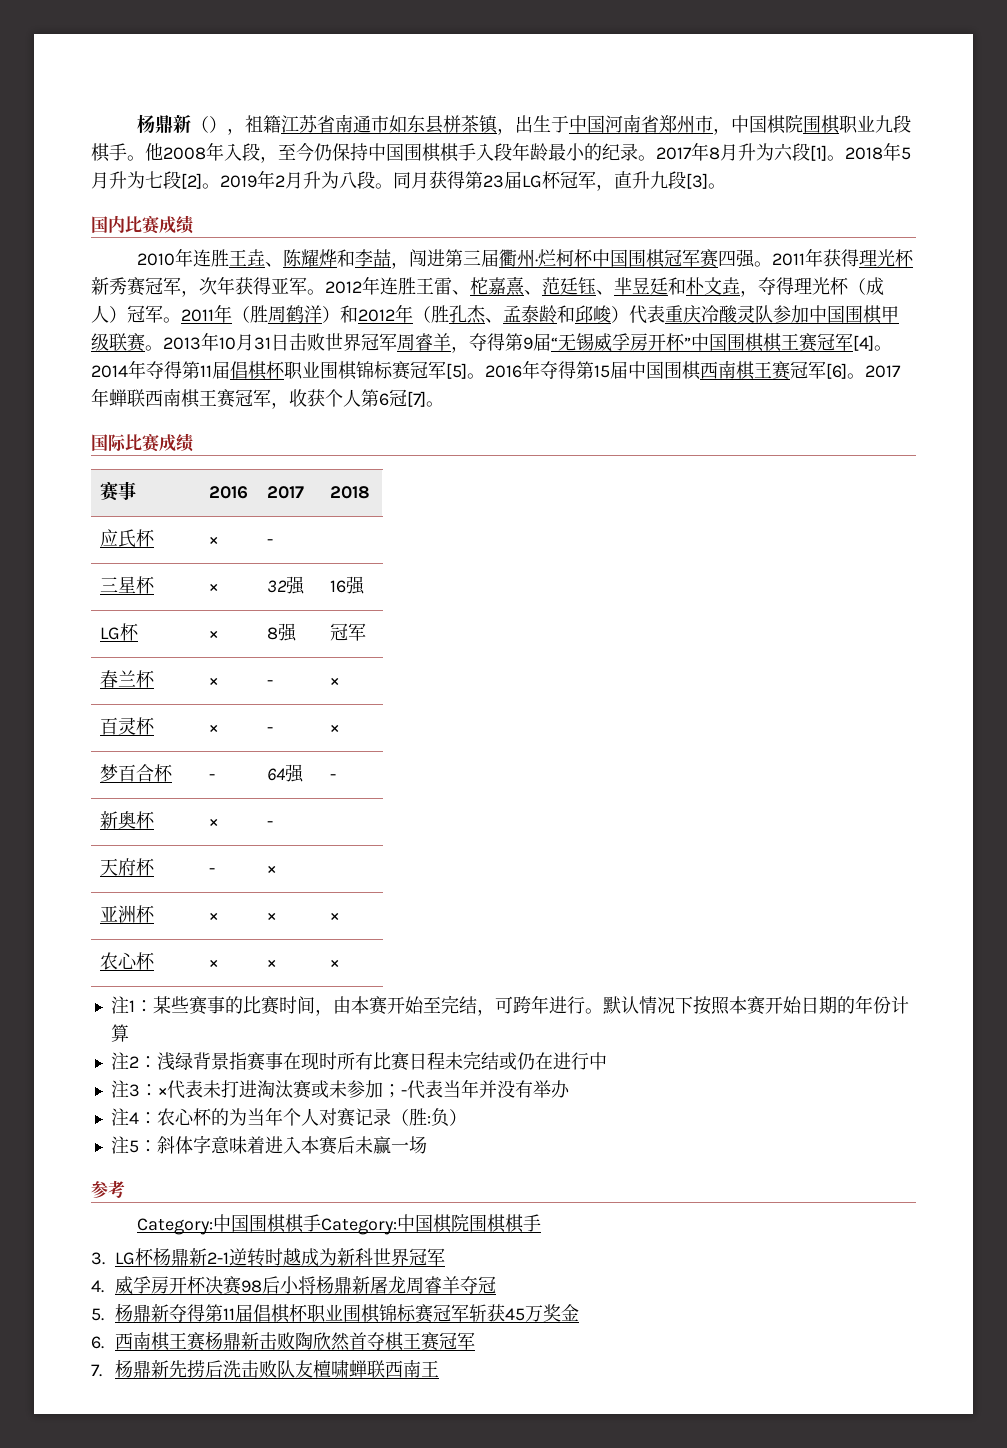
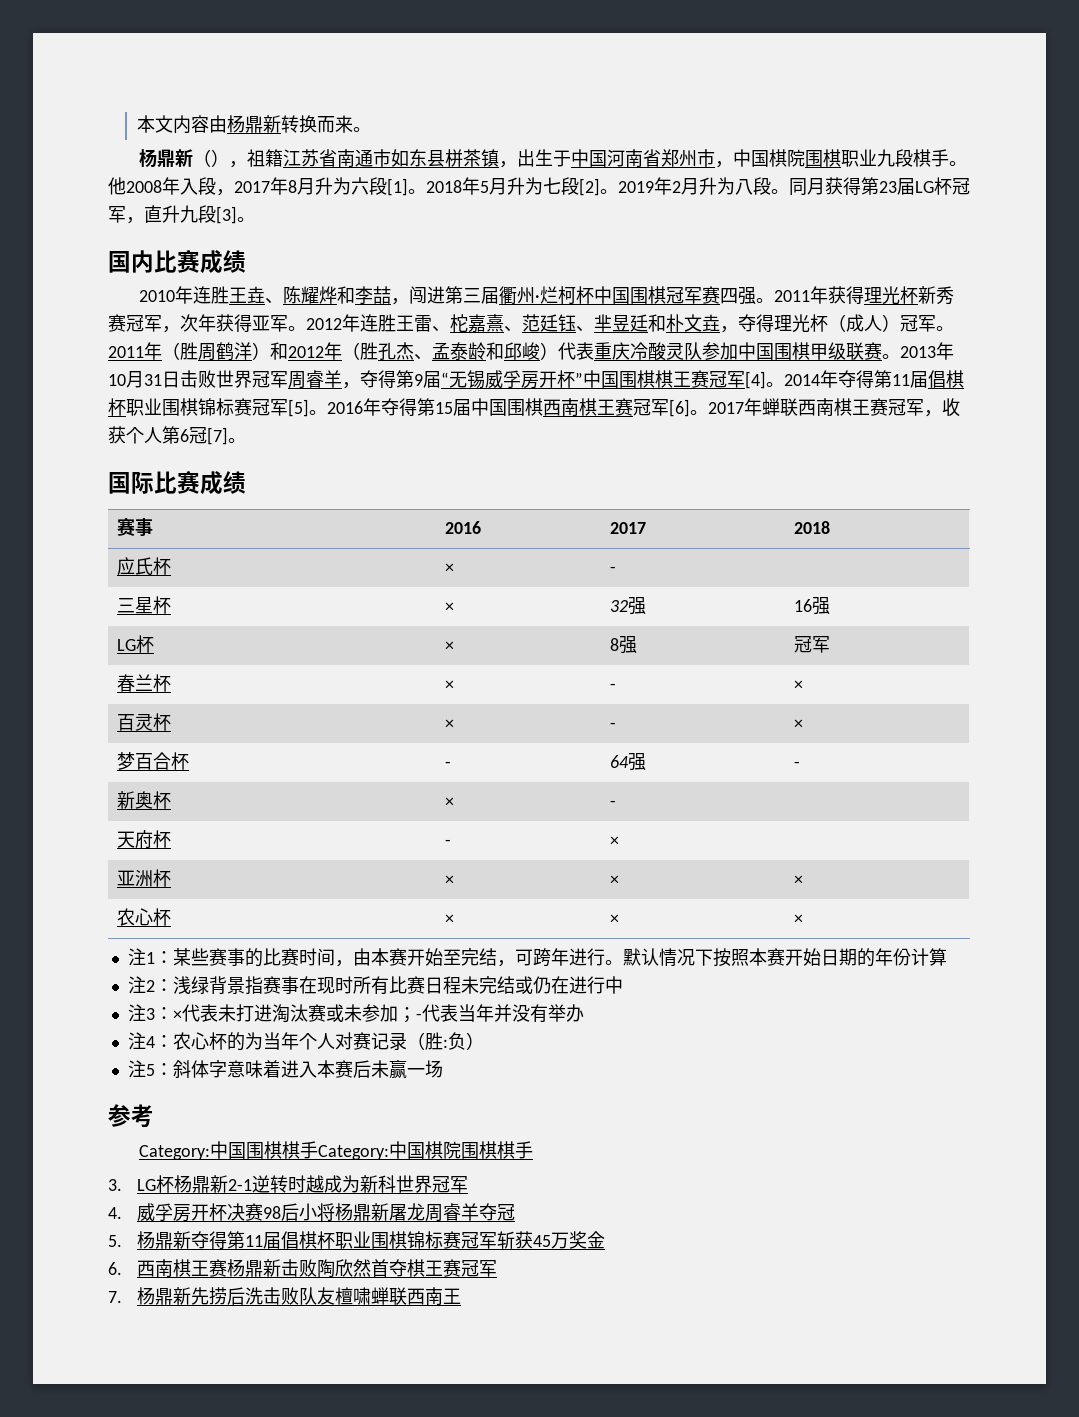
(136, 124) none -> [137,115,372,134] 本文内容由杨鼎新转换而来。 //
[278,142,656,162] 至今仍保持中国围棋棋手入段年龄最小的纪录。 -> (234, 192) none

